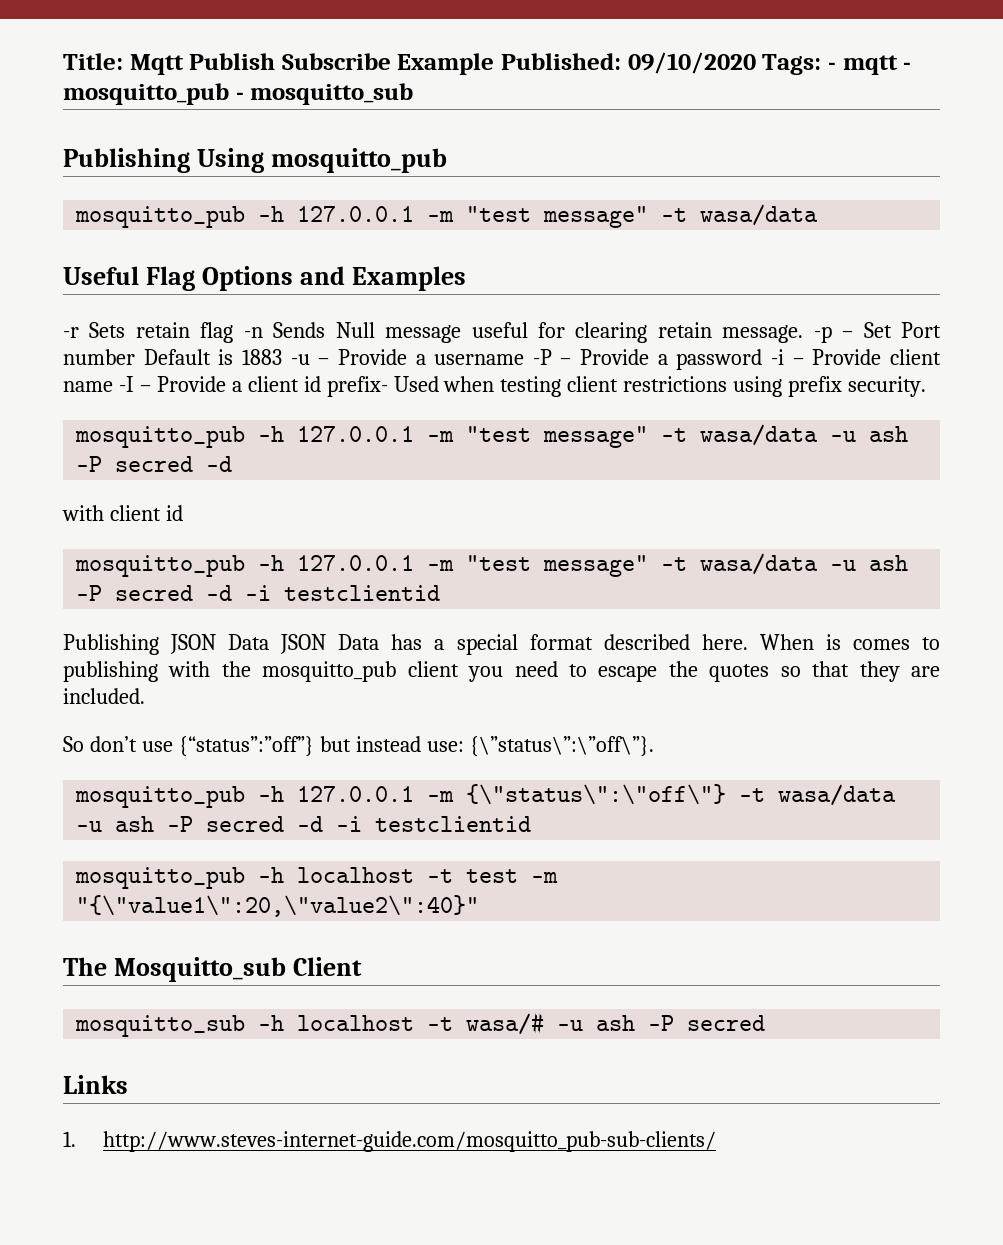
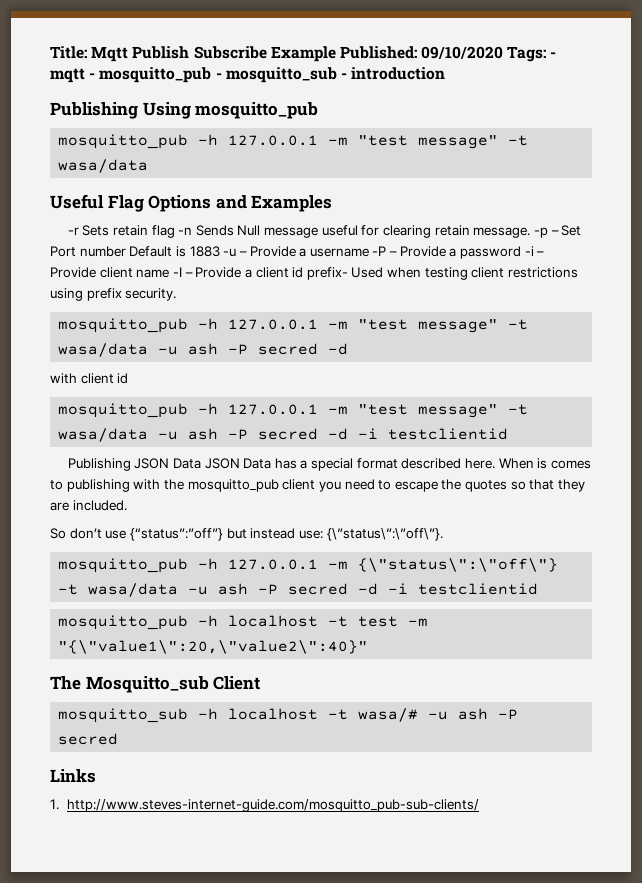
(414, 94) none -> [340,67,446,80] - introduction

